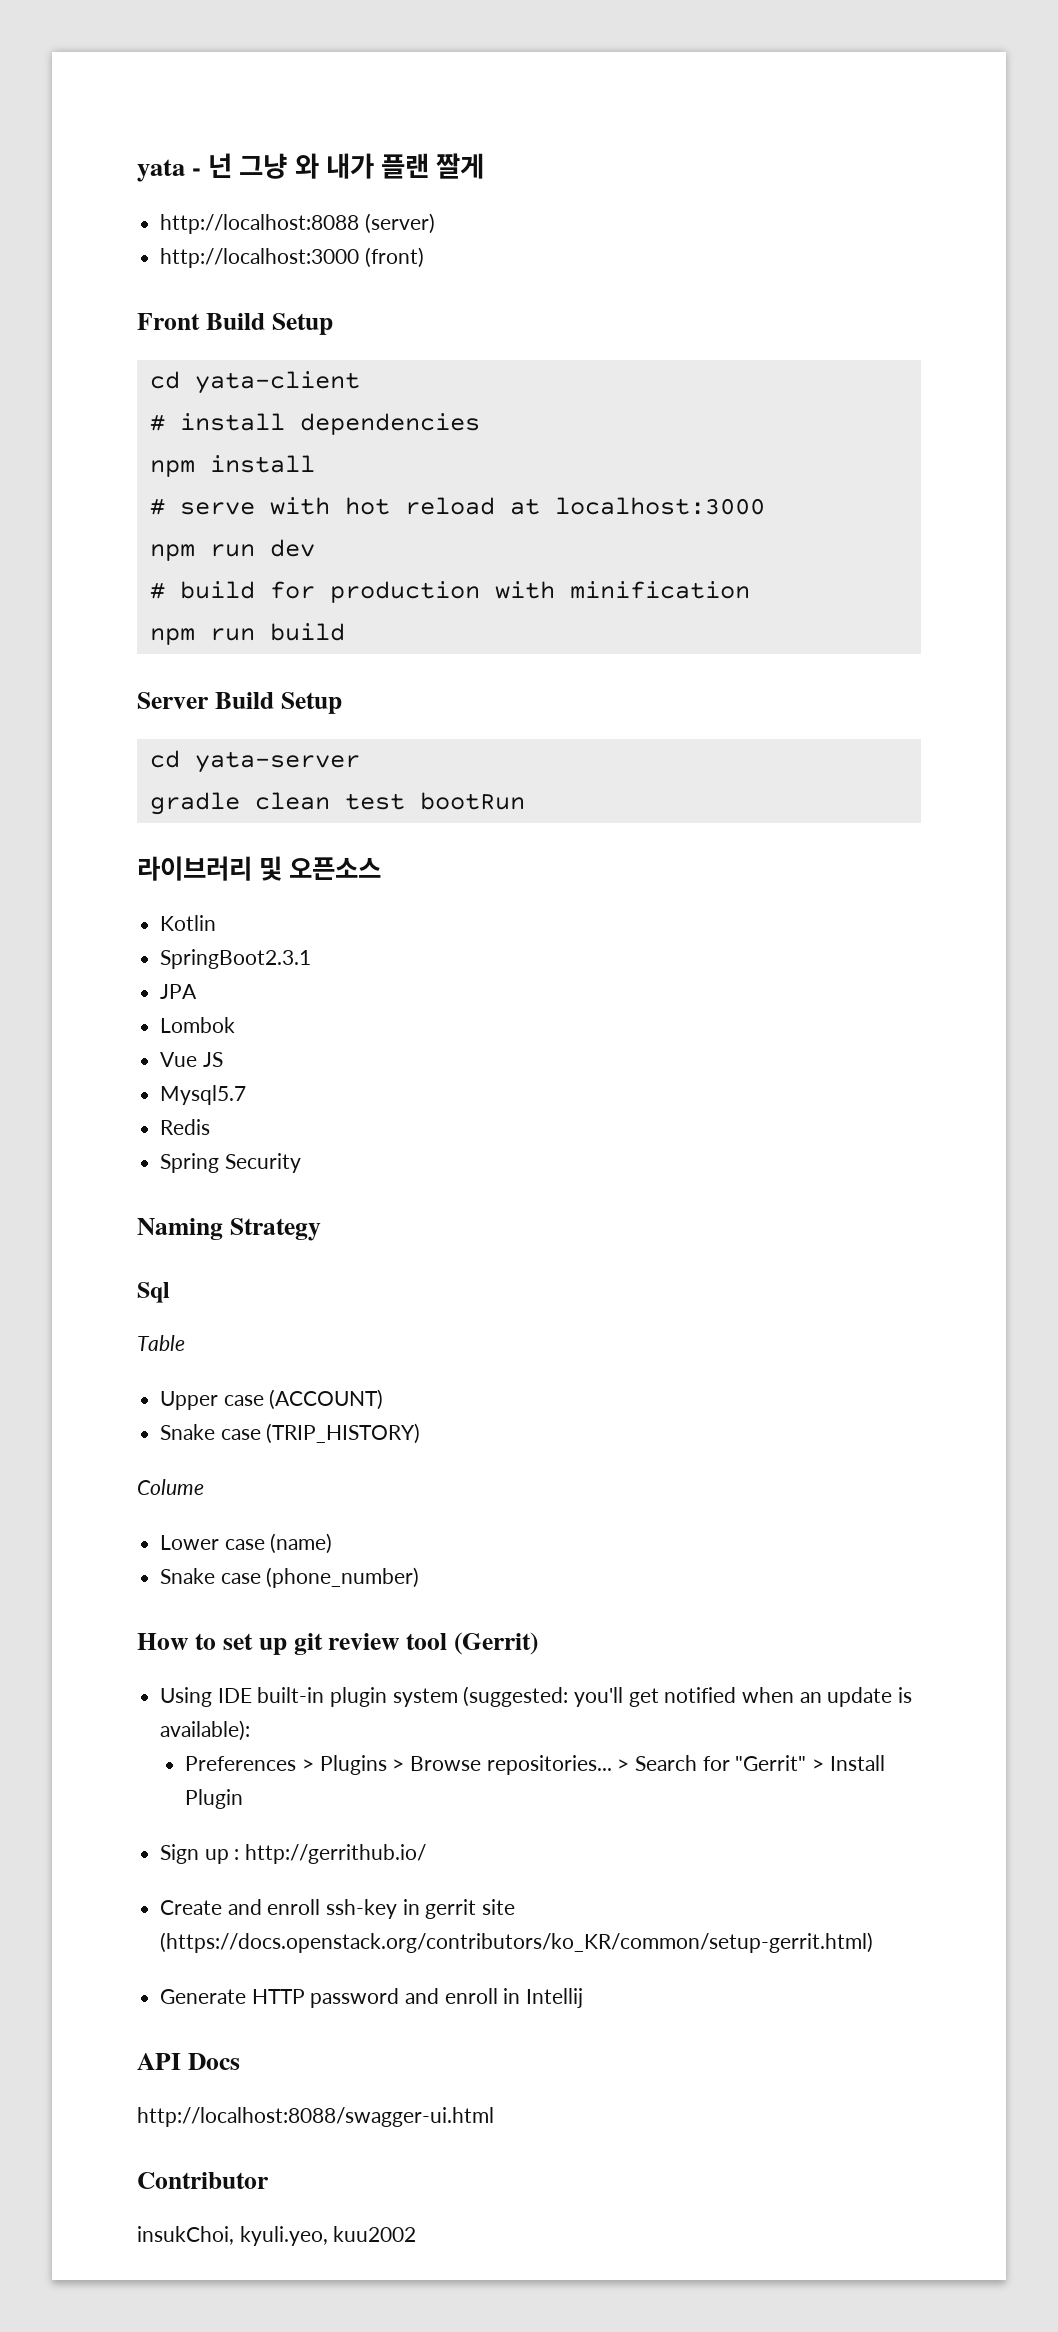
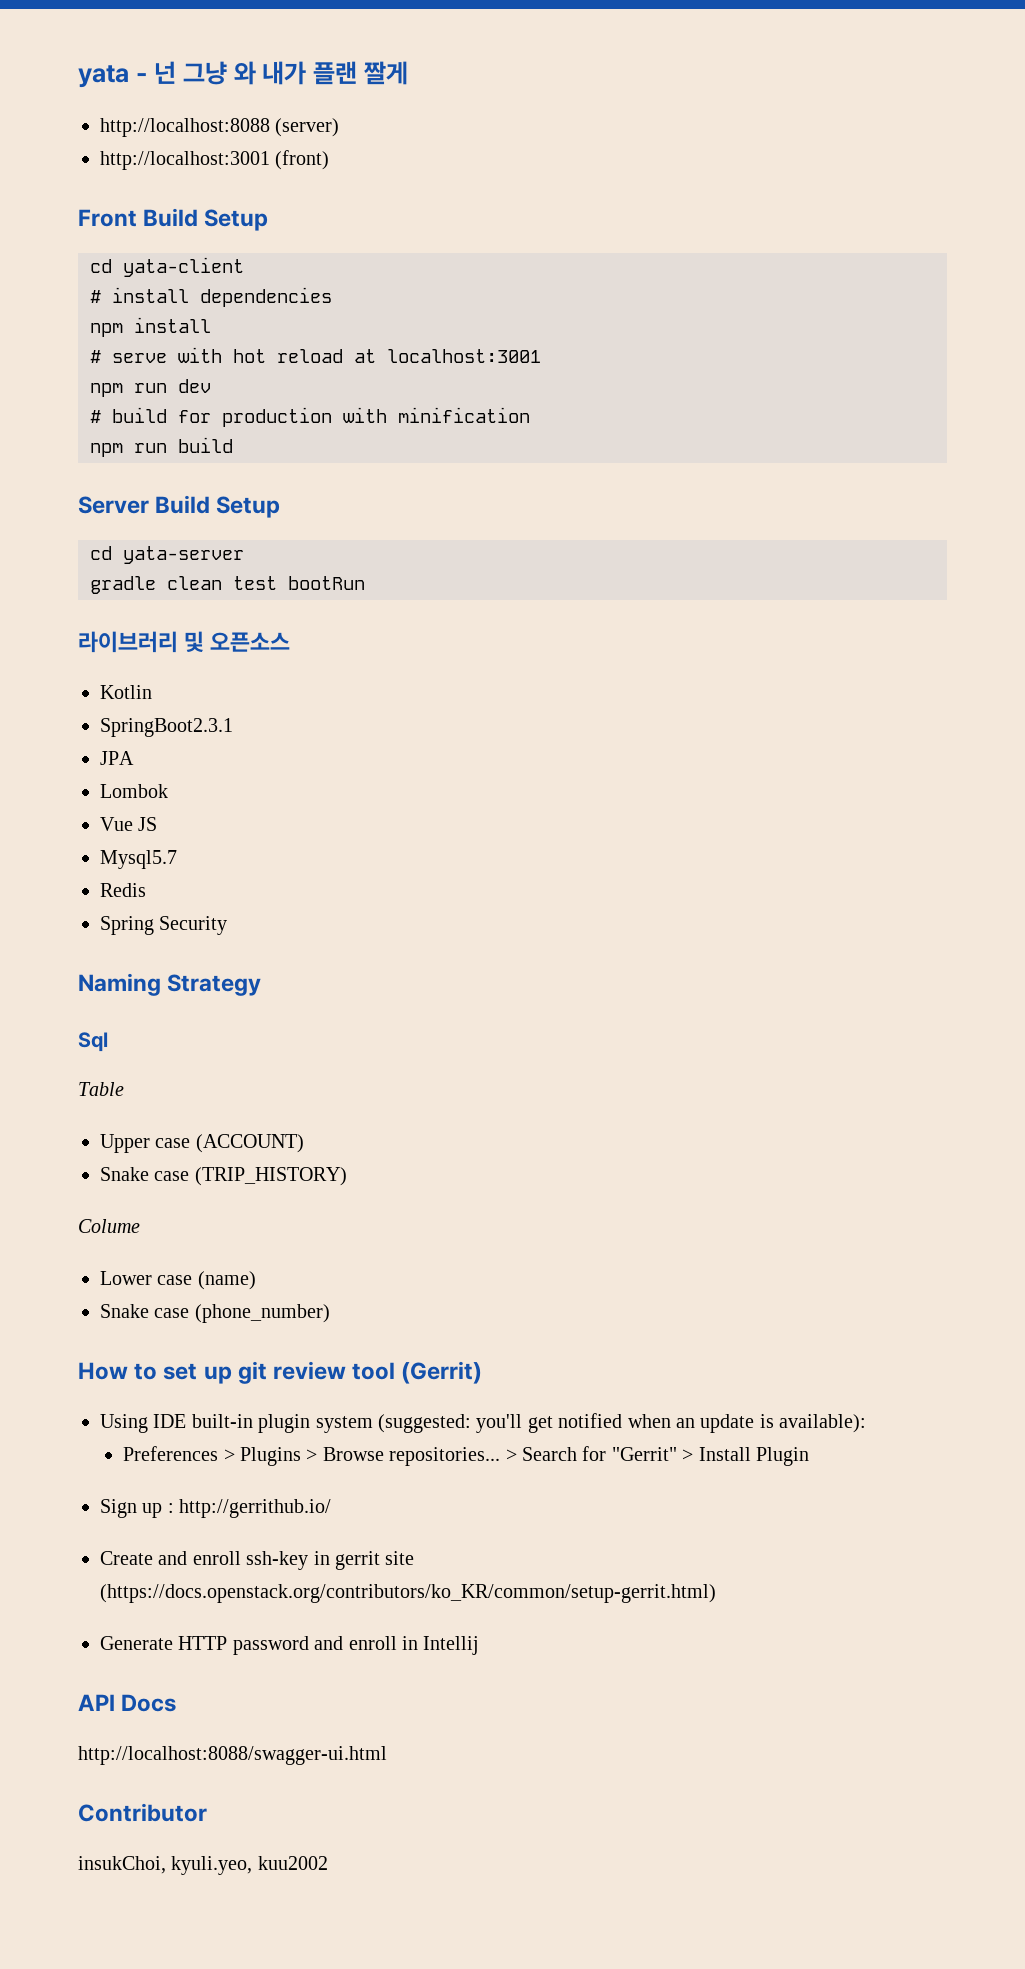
[160,248,360,268] http://localhost:3000 -> [100,151,270,170] http://localhost:3001
[554,497,765,515] localhost:3000 -> [387,349,541,363] localhost:3001

